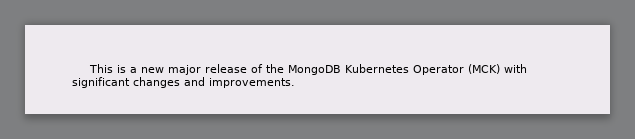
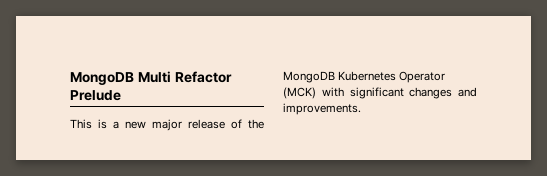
(88, 68) none -> [70,71,232,85] [70,90,121,101] MongoDB Multi Refactor Prelude //

